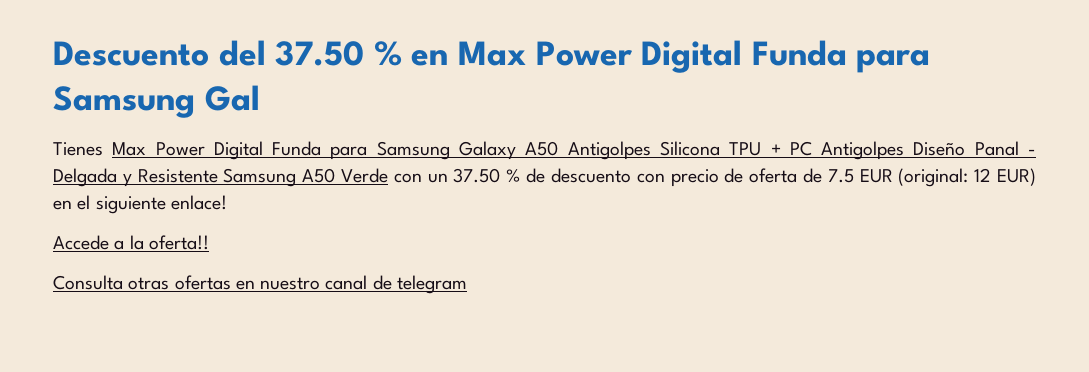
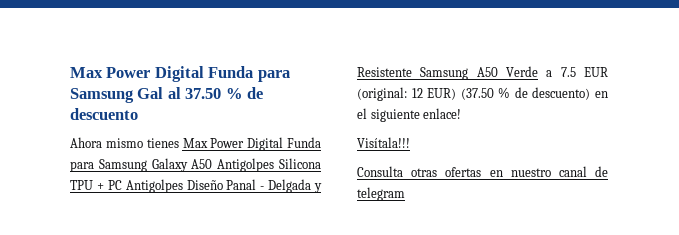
[53,40,449,66] Descuento del 37.50 % en -> (70, 72) none
[53,142,103,156] // Tienes -> [167,87,264,99] [70,108,138,120] [70,137,179,148] al 37.50 % de descuento // Ahora mismo tienes
[393,168,822,187] con un 37.50 % de descuento con precio de oferta de -> [546,70,553,77] a
(1037, 177) none -> [460,87,591,100] (37.50 % de descuento)
[53,235,209,250] Accede a la oferta!! -> [357,137,410,148] Visítala!!!

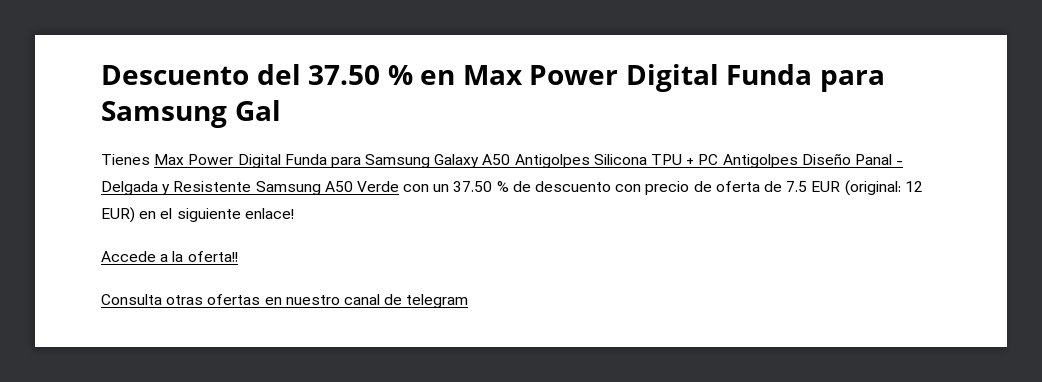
(70, 72) none -> [101,64,456,85] Descuento del 37.50 % en
[167,87,264,99] [70,108,138,120] [70,137,179,148] al 37.50 % de descuento // Ahora mismo tienes -> [101,154,150,165] // Tienes
[546,70,553,77] a -> [403,181,782,195] con un 37.50 % de descuento con precio de oferta de
[460,87,591,100] (37.50 % de descuento) -> (135, 215) none
[357,137,410,148] Visítala!!! -> [101,251,238,262] Accede a la oferta!!

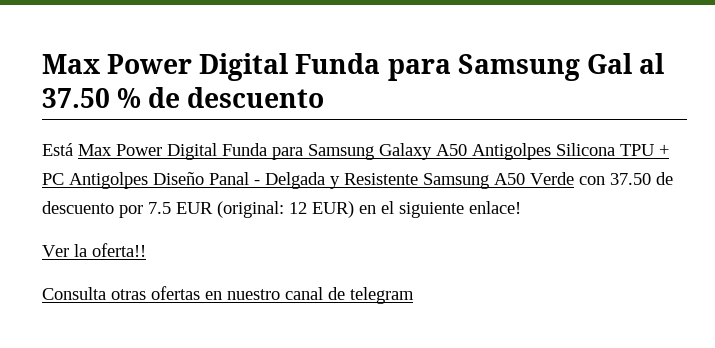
[101,64,456,85] Descuento del 37.50 % en -> (42, 64) none
[101,154,150,165] // Tienes -> [639,53,665,74] [42,87,325,108] [42,143,73,156] al 37.50 % de descuento // Está
[433,181,782,195] un 37.50 % de descuento con precio de oferta de -> [610,172,673,185] [42,201,143,218] 37.50 de descuento por
[101,251,169,262] Accede a -> [42,245,69,257] Ver

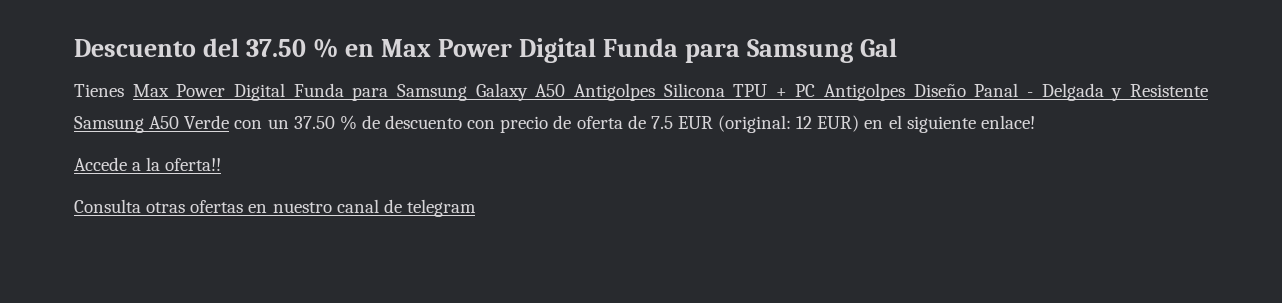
(42, 64) none -> [74,38,375,58] Descuento del 37.50 % en
[639,53,665,74] [42,87,325,108] [42,143,73,156] al 37.50 % de descuento // Está -> [74,84,124,97] // Tienes
[610,172,673,185] [42,201,143,218] 37.50 de descuento por -> [267,115,646,133] un 37.50 % de descuento con precio de oferta de
[42,245,69,257] Ver -> [74,157,142,171] Accede a

